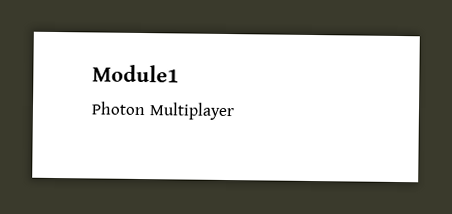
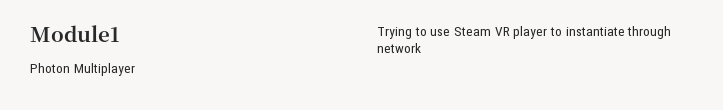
(235, 111) none -> [377,26,672,39] [377,43,421,53] // Trying to use Steam VR player to instantiate through network

